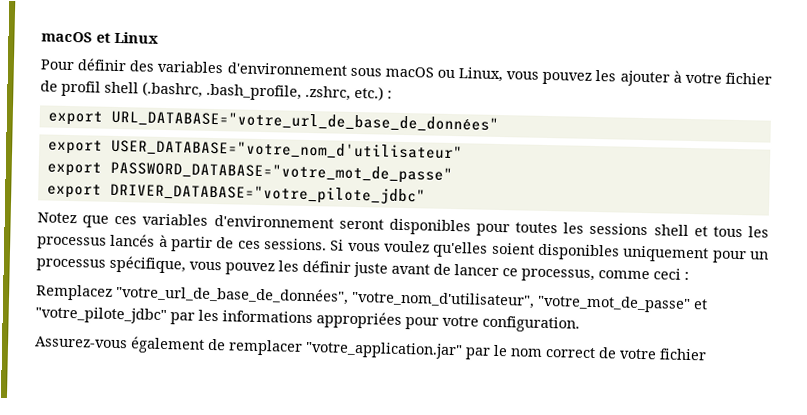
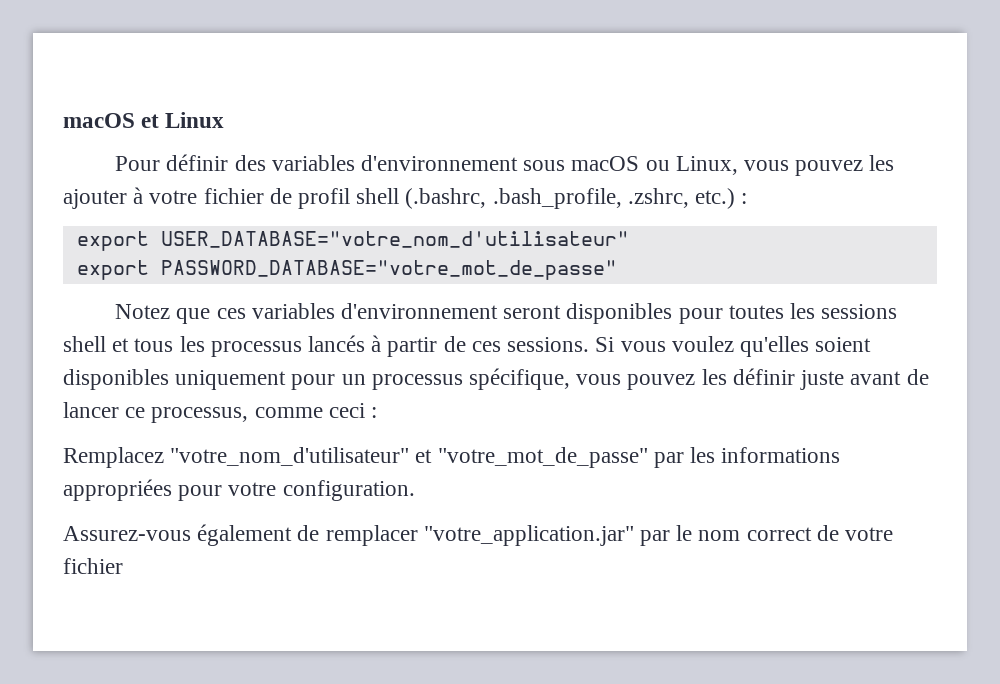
[47,109,499,133] // export URL_DATABASE="votre_url_de_base_de_données" -> (748, 198) none
[46,182,426,206] // export DRIVER_DATABASE="votre_pilote_jdbc" -> (617, 270) none
[115,285,708,314] [35,306,167,325] "votre_url_de_base_de_données", "votre_nom_d'utilisateur", "votre_mot_de_passe" et "votre_pilote_jdbc" -> [170,447,648,468] "votre_nom_d'utilisateur" et "votre_mot_de_passe"

